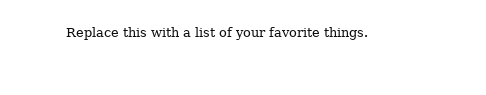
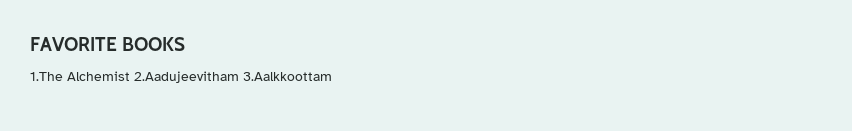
[66,27,368,40] Replace this with a list of your favorite things. -> [30,37,186,51] [30,71,332,83] FAVORITE BOOKS // 1.The Alchemist 2.Aadujeevitham 3.Aalkkoottam

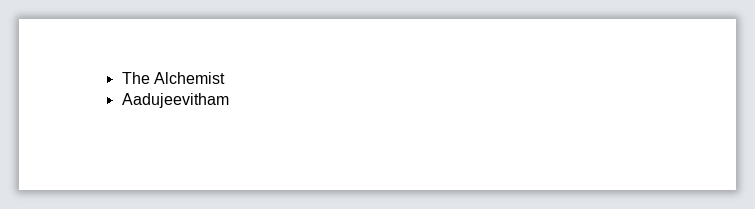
[30,37,186,51] [30,71,332,83] FAVORITE BOOKS // 1.The Alchemist 2.Aadujeevitham 3.Aalkkoottam -> [121,72,225,84] [121,93,229,108] The Alchemist // Aadujeevitham

